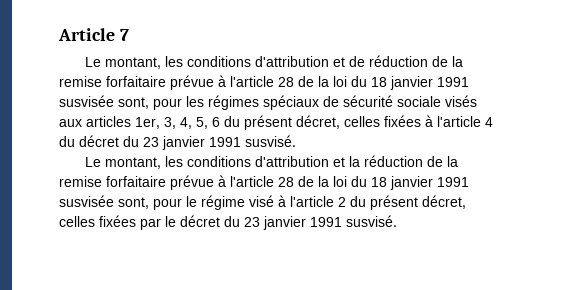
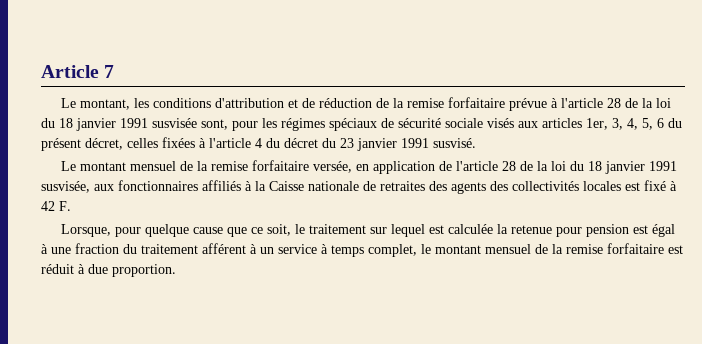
[105,155,459,169] [59,175,469,190] [59,195,466,210] [59,215,397,230] montant, les conditions d'attribution et la réduction de la remise forfaitaire prévue à l'article 28 de la loi du 18 janvier 1991 susvisée sont, pour le régime visé à l'article 2 du présent décret, celles fixées par le décret du 23 janvier 1991 susvisé. -> [80,160,678,174] [41,180,677,194] [41,201,71,211] [61,224,676,237] [41,243,683,257] [41,264,176,277] montant mensuel de la remise forfaitaire versée, en application de l'article 28 de la loi du 18 janvier 1991 susvisée, aux fonctionnaires affiliés à la Caisse nationale de retraites des agents des collectivités locales est fixé à 42 F. // Lorsque, pour quelque cause que ce soit, le traitement sur lequel est calculée la retenue pour pension est égal à une fraction du traitement afférent à un service à temps complet, le montant mensuel de la remise forfaitaire est réduit à due proportion.

